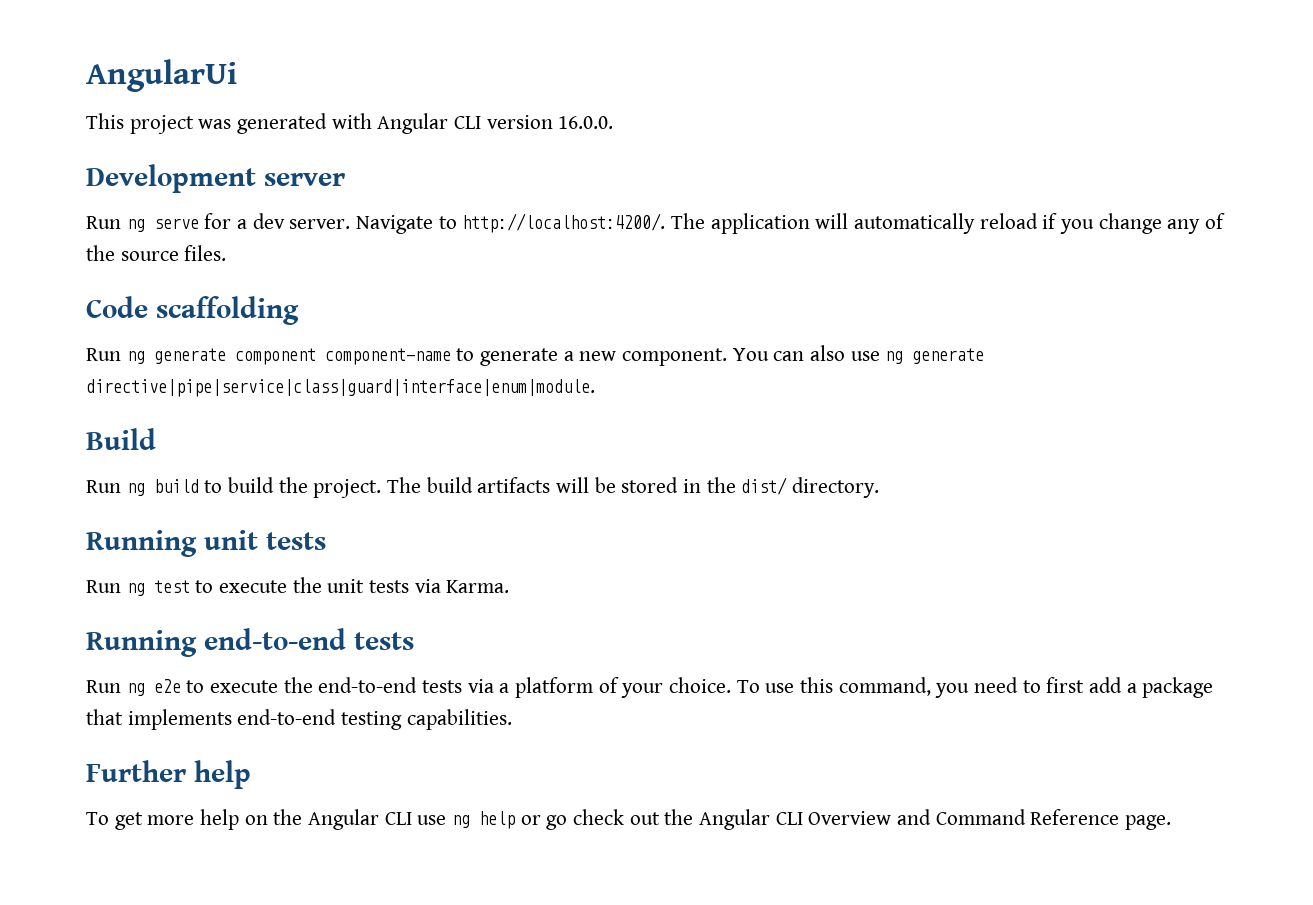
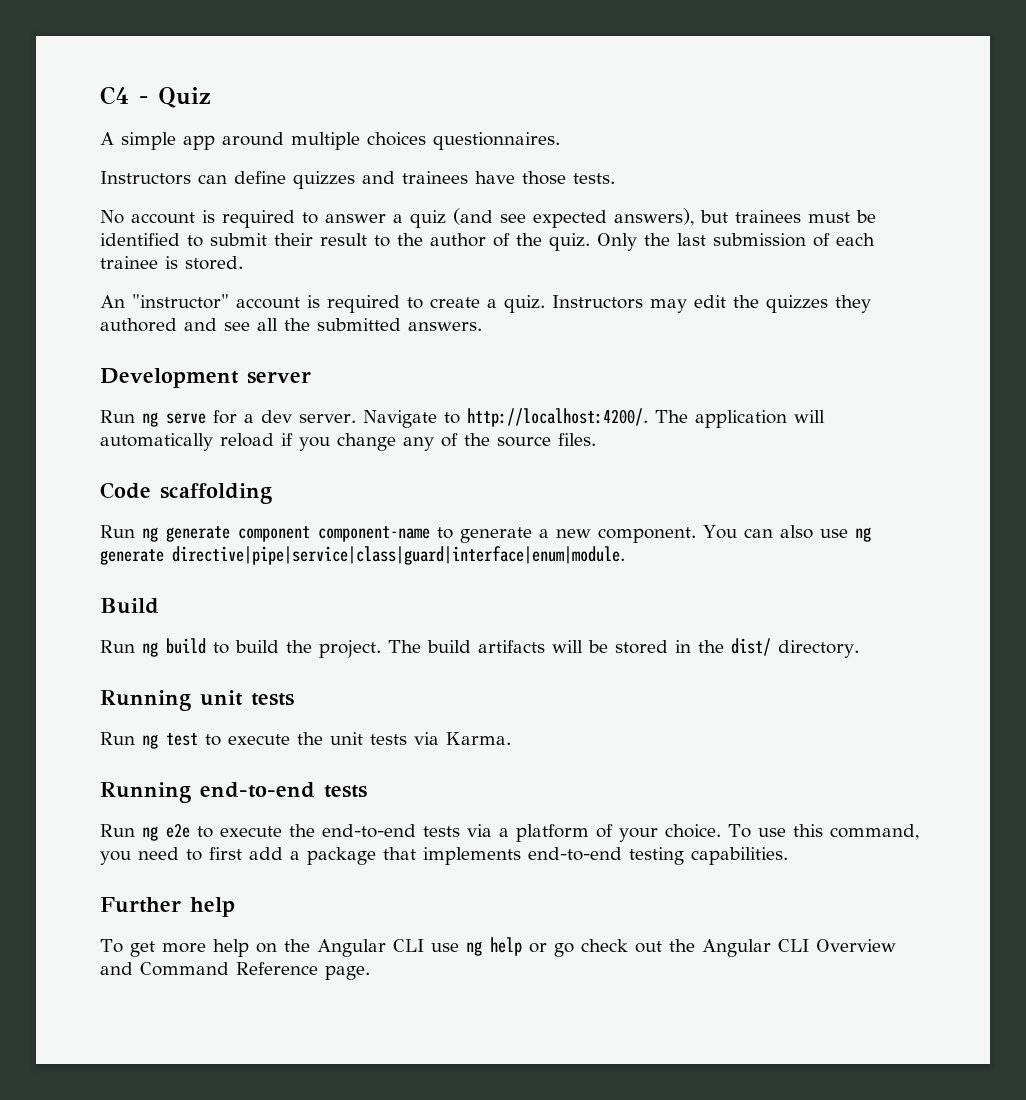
[86,59,237,92] [86,113,614,134] AngularUi // This project was generated with Angular CLI version 16.0.0. -> [100,86,211,108] [100,132,560,150] [100,171,615,189] [100,208,876,228] [100,233,875,251] [100,256,243,270] [100,294,871,313] [100,318,482,332] C4 - Quiz // A simple app around multiple choices questionnaires. // Instructors can define quizzes and trainees have those tests. // No account is required to answer a quiz (and see expected answers), but trainees must be identified to submit their result to the author of the quiz. Only the last submission of each trainee is stored. // An "instructor" account is required to create a quiz. Instructors may edit the quizzes they authored and see all the submitted answers.

